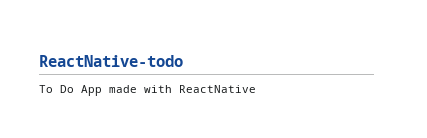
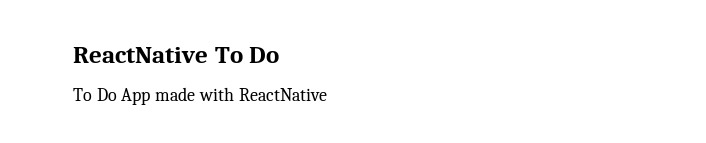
[39,55,183,67] ReactNative-todo -> [73,47,280,63] ReactNative To Do

